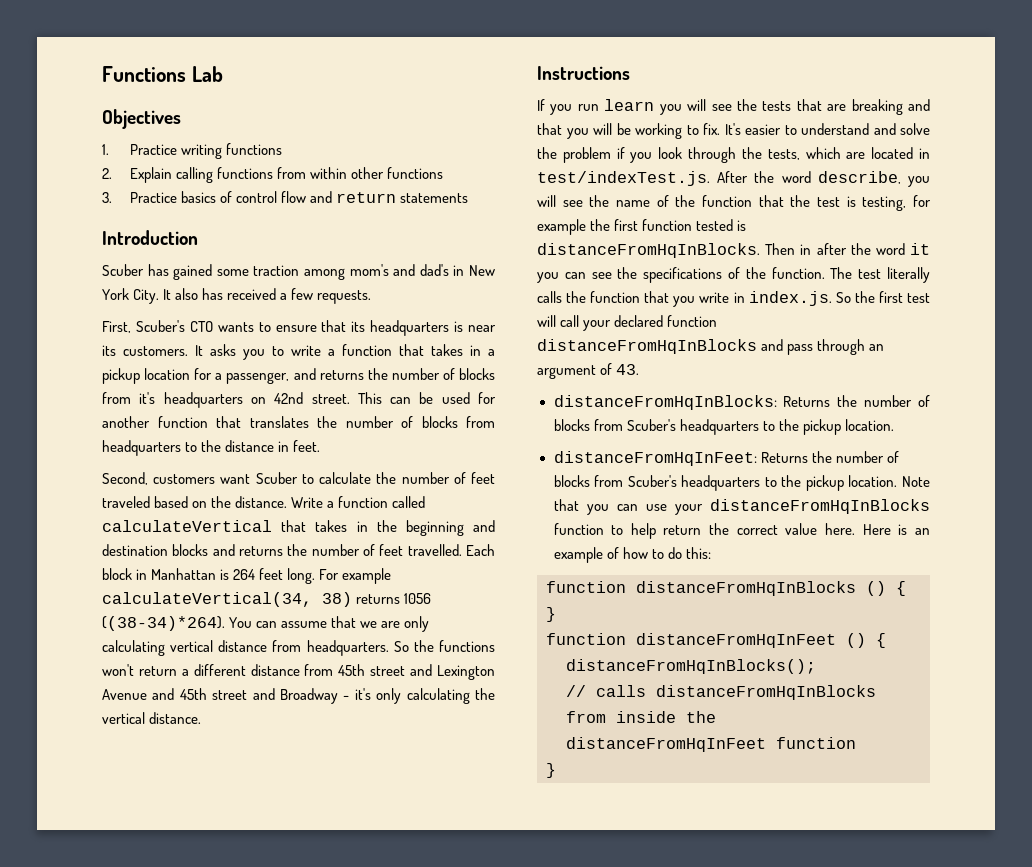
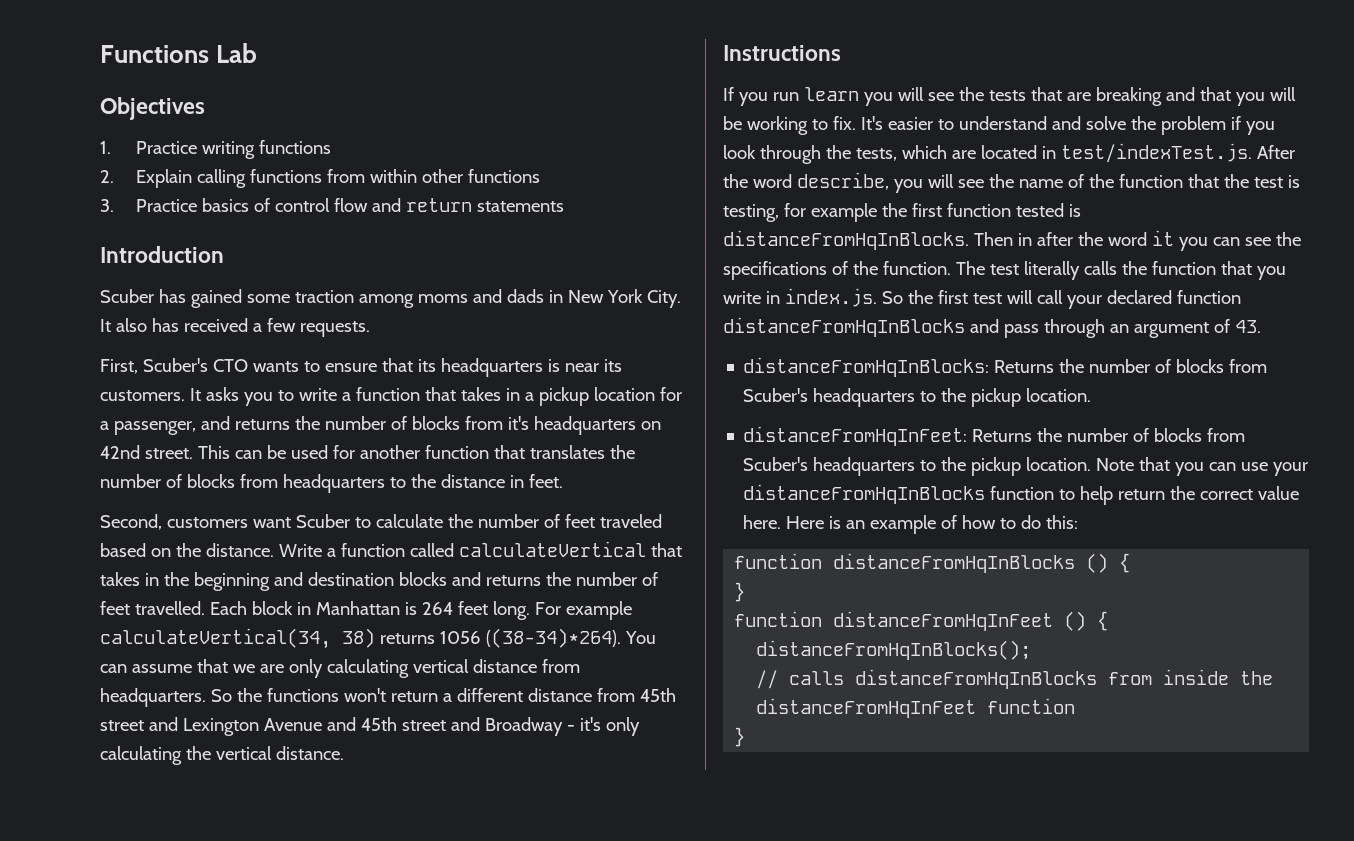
[349,264,449,276] mom's and dad's -> [417,289,544,303] moms and dads

